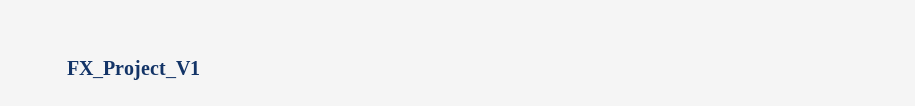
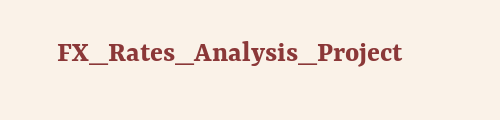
[67,60,200,80] FX_Project_V1 -> [57,41,403,67] FX_Rates_Analysis_Project

